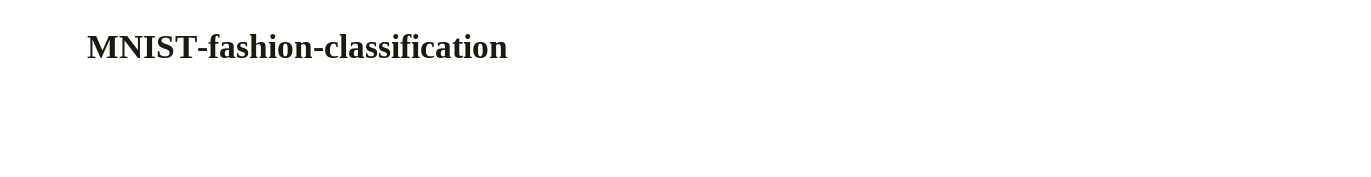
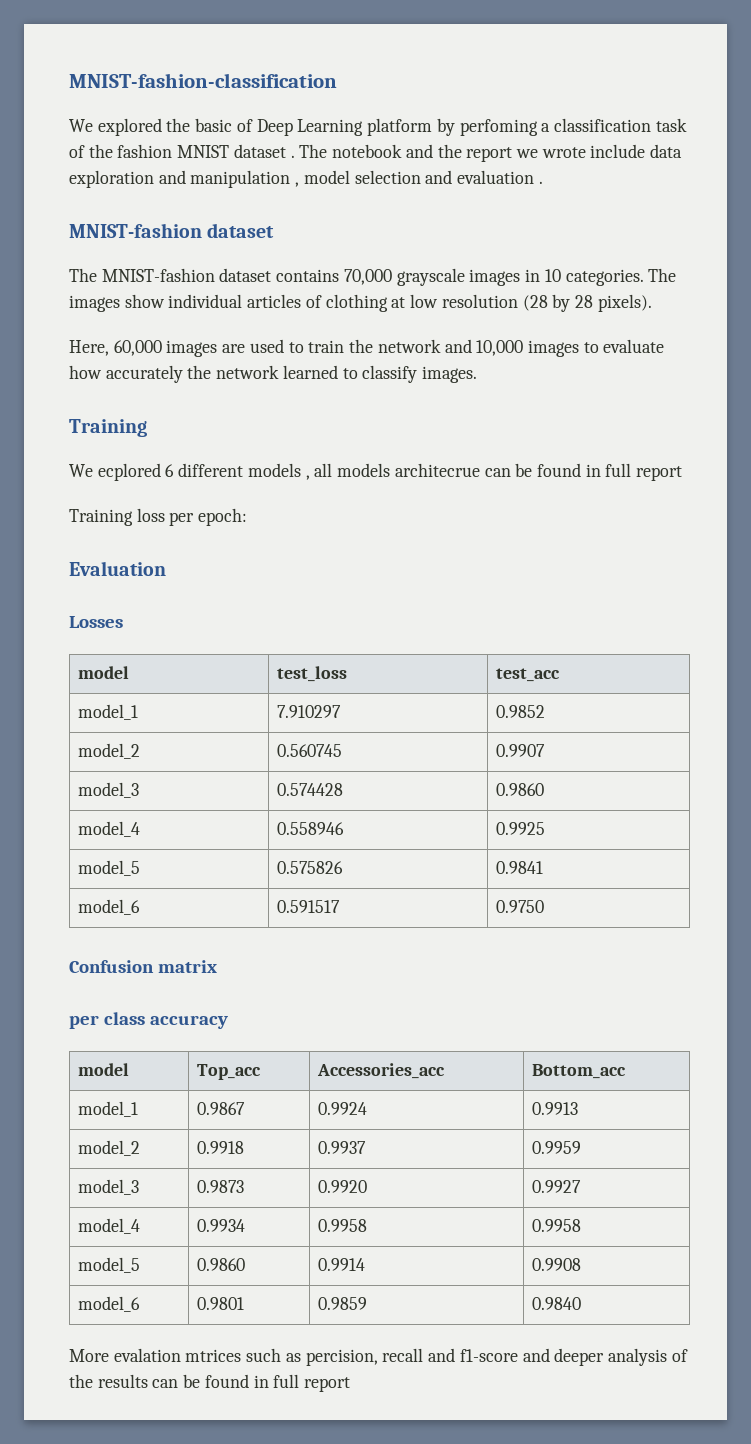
(508, 46) none -> [69,118,687,136] [69,144,683,162] [69,170,543,188] [69,223,275,238] [69,268,677,286] [69,294,652,312] [69,339,665,357] [69,365,478,383] [69,419,147,437] [69,463,683,481] [69,508,248,526] [69,561,166,576] [69,616,123,628] [77,666,129,679] [276,666,347,682] [495,668,560,682] [77,704,138,720] [276,705,341,718] [495,705,545,718] [77,743,140,759] [276,744,342,757] [495,744,545,757] [77,782,139,798] [276,783,343,796] [495,783,544,796] [77,821,140,837] [276,822,344,835] [495,822,545,835] [77,860,140,876] [276,861,343,874] [495,861,543,874] [77,899,140,915] [276,900,340,913] [495,900,544,913] [69,960,217,973] [69,1012,228,1029] [77,1063,129,1076] [196,1064,261,1080] [316,1063,445,1079] [531,1064,626,1079] [77,1101,138,1117] [196,1102,245,1115] [317,1102,367,1115] [531,1102,578,1115] [77,1140,140,1156] [196,1141,244,1154] [317,1141,366,1154] [531,1141,581,1154] [77,1179,139,1195] [196,1180,244,1193] [317,1180,367,1193] [531,1180,581,1193] [77,1218,140,1234] [196,1219,245,1232] [317,1219,367,1232] [531,1219,581,1232] [77,1257,140,1273] [196,1258,245,1271] [317,1258,365,1271] [531,1258,581,1271] [77,1296,140,1312] [196,1297,244,1310] [317,1297,367,1310] [531,1297,581,1310] [69,1348,688,1366] [69,1374,351,1392] // We explored the basic of Deep Learning platform by perfoming a classification task of the fashion MNIST dataset . The notebook and the report we wrote include data exploration and manipulation , model selection and evaluation . // MNIST-fashion dataset // The MNIST-fashion dataset contains 70,000 grayscale images in 10 categories. The images show individual articles of clothing at low resolution (28 by 28 pixels). // Here, 60,000 images are used to train the network and 10,000 images to evaluate how accurately the network learned to classify images. // Training // We ecplored 6 different models , all models architecrue can be found in full report // Training loss per epoch: // Evaluation // Losses // model | test_loss | test_acc // model_1 | 7.910297 | 0.9852 // model_2 | 0.560745 | 0.9907 // model_3 | 0.574428 | 0.9860 // model_4 | 0.558946 | 0.9925 // model_5 | 0.575826 | 0.9841 // model_6 | 0.591517 | 0.9750 // Confusion matrix // per class accuracy // model | Top_acc | Accessories_acc | Bottom_acc // model_1 | 0.9867 | 0.9924 | 0.9913 // model_2 | 0.9918 | 0.9937 | 0.9959 // model_3 | 0.9873 | 0.9920 | 0.9927 // model_4 | 0.9934 | 0.9958 | 0.9958 // model_5 | 0.9860 | 0.9914 | 0.9908 // model_6 | 0.9801 | 0.9859 | 0.9840 // More evalation mtrices such as percision, recall and f1-score and deeper analysis of the results can be found in full report

